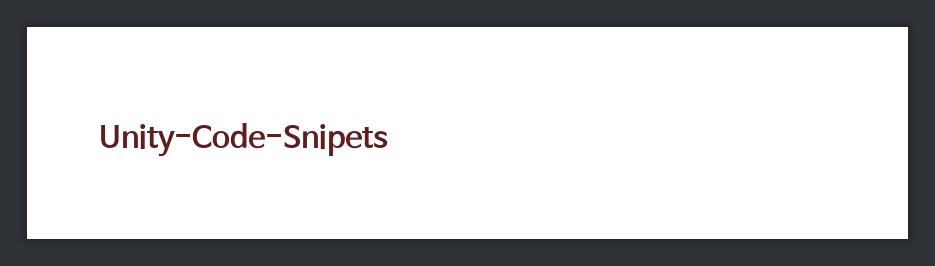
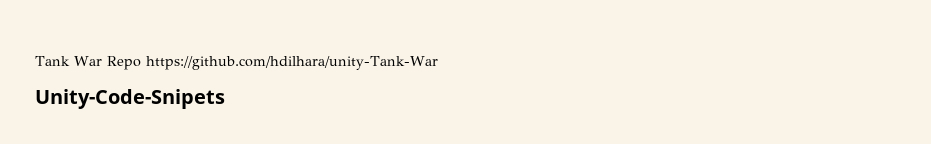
(99, 140) none -> [35,56,438,70] Tank War Repo https://github.com/hdilhara/unity-Tank-War //

